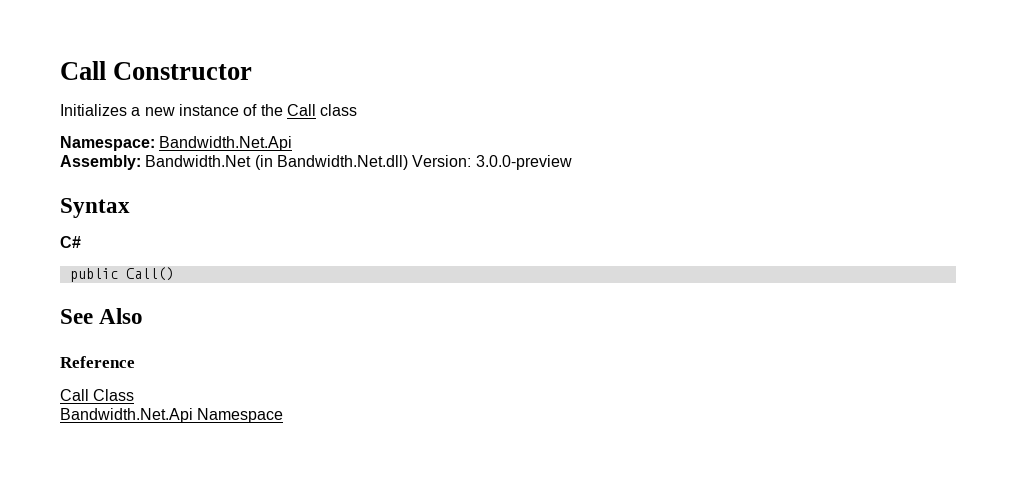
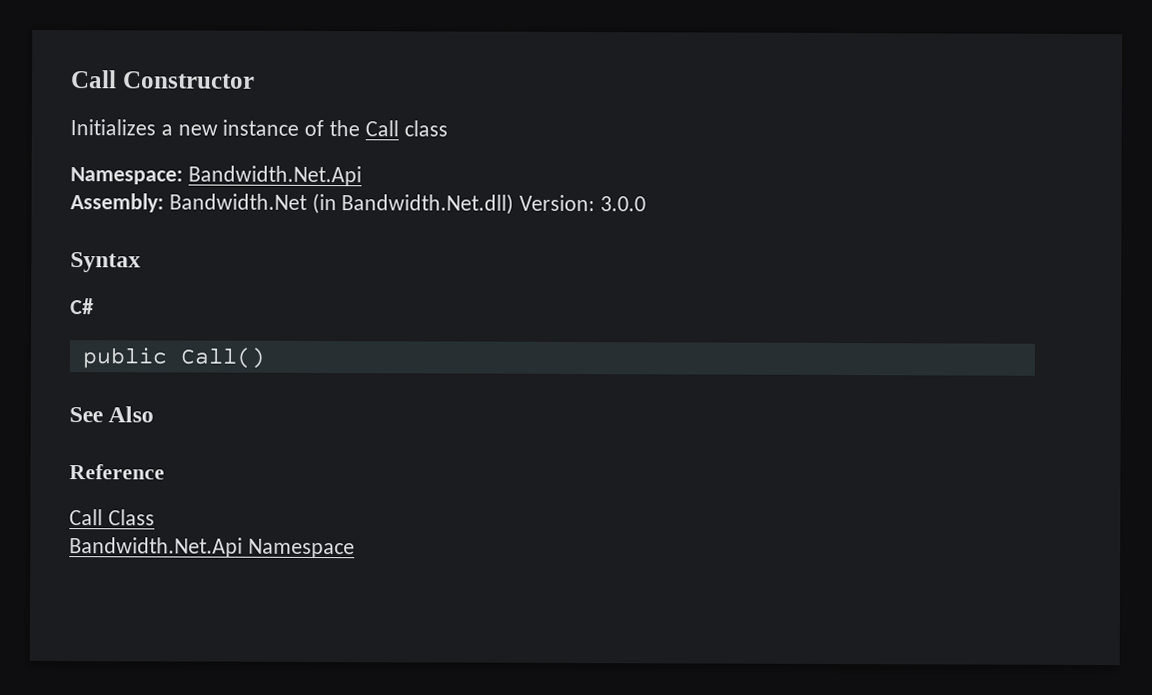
[475,155,572,170] 3.0.0-preview -> [600,196,647,212] 3.0.0

